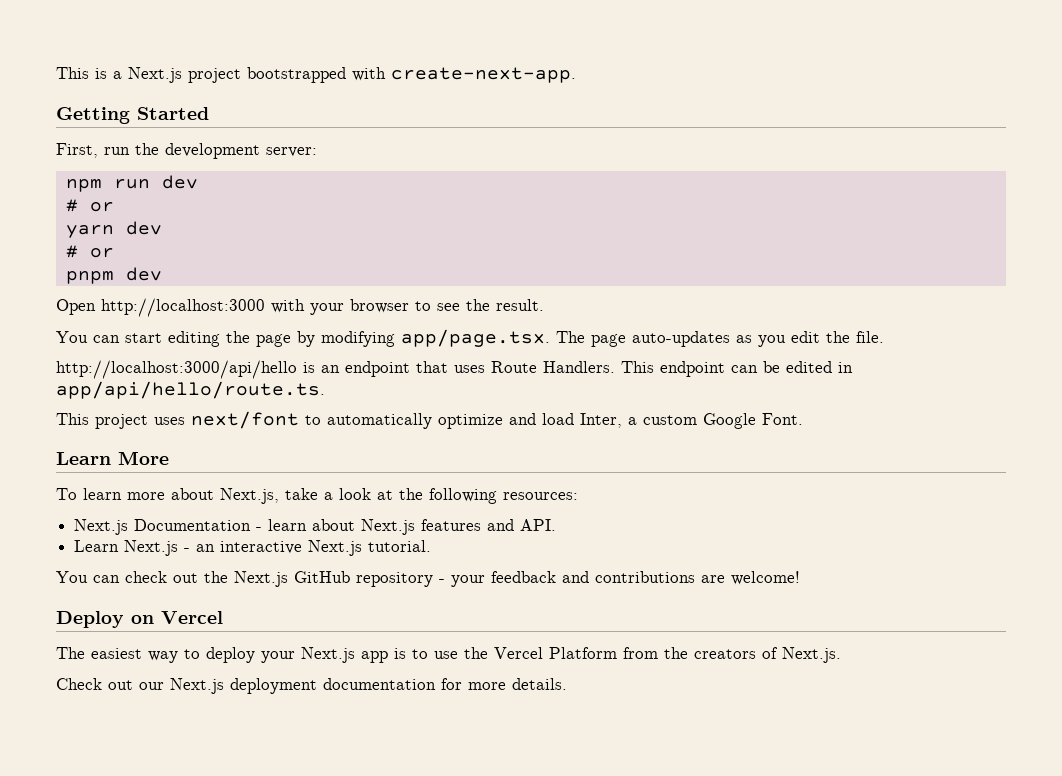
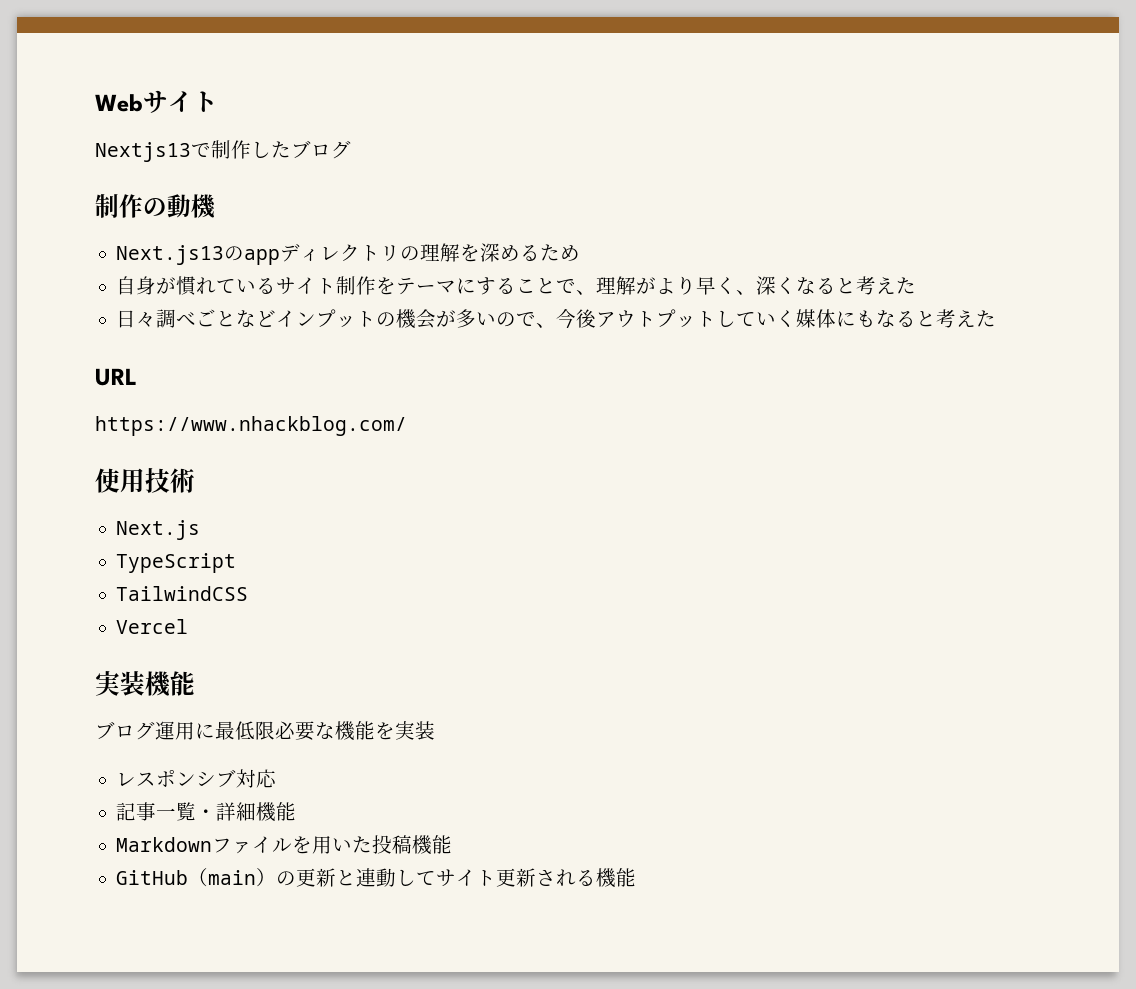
[56,67,576,83] [56,107,209,124] [56,143,317,159] [65,175,198,192] [65,199,114,212] [65,221,162,238] [65,245,114,258] [65,267,162,284] [56,298,544,317] [56,329,884,347] [56,360,853,379] [56,381,325,399] [56,411,803,429] [56,451,169,465] [56,488,578,504] [74,519,557,535] [74,540,432,556] [56,571,800,587] [56,611,223,628] [56,647,841,663] [56,678,567,694] This is a Next.js project bootstrapped with create-next-app. // Getting Started // First, run the development server: // npm run dev // # or // yarn dev // # or // pnpm dev // Open http://localhost:3000 with your browser to see the result. // You can start editing the page by modifying app/page.tsx. The page auto-updates as you edit the file. // http://localhost:3000/api/hello is an endpoint that uses Route Handlers. This endpoint can be edited in app/api/hello/route.ts. // This project uses next/font to automatically optimize and load Inter, a custom Google Font. // Learn More // To learn more about Next.js, take a look at the following resources: // Next.js Documentation - learn about Next.js features and API. // Learn Next.js - an interactive Next.js tutorial. // You can check out the Next.js GitHub repository - your feedback and contributions are welcome! // Deploy on Vercel // The easiest way to deploy your Next.js app is to use the Vercel Platform from the creators of Next.js. // Check out our Next.js deployment documentation for more details. -> [95,90,218,113] [95,140,351,162] [95,194,216,219] [116,243,581,265] [116,276,917,296] [116,309,997,329] [95,368,137,386] [95,416,407,436] [95,468,195,493] [116,520,201,540] [116,553,237,573] [116,586,249,601] [116,619,189,634] [95,671,195,697] [95,721,435,741] [116,769,278,788] [116,802,297,822] [116,835,453,855] [116,868,637,888] Webサイト // Nextjs13で制作したブログ // 制作の動機 // Next.js13のappディレクトリの理解を深めるため // 自身が慣れているサイト制作をテーマにすることで、理解がより早く、深くなると考えた // 日々調べごとなどインプットの機会が多いので、今後アウトプットしていく媒体にもなると考えた // URL // https://www.nhackblog.com/ // 使用技術 // Next.js // TypeScript // TailwindCSS // Vercel // 実装機能 // ブログ運用に最低限必要な機能を実装 // レスポンシブ対応 // 記事一覧・詳細機能 // Markdownファイルを用いた投稿機能 // GitHub（main）の更新と連動してサイト更新される機能

